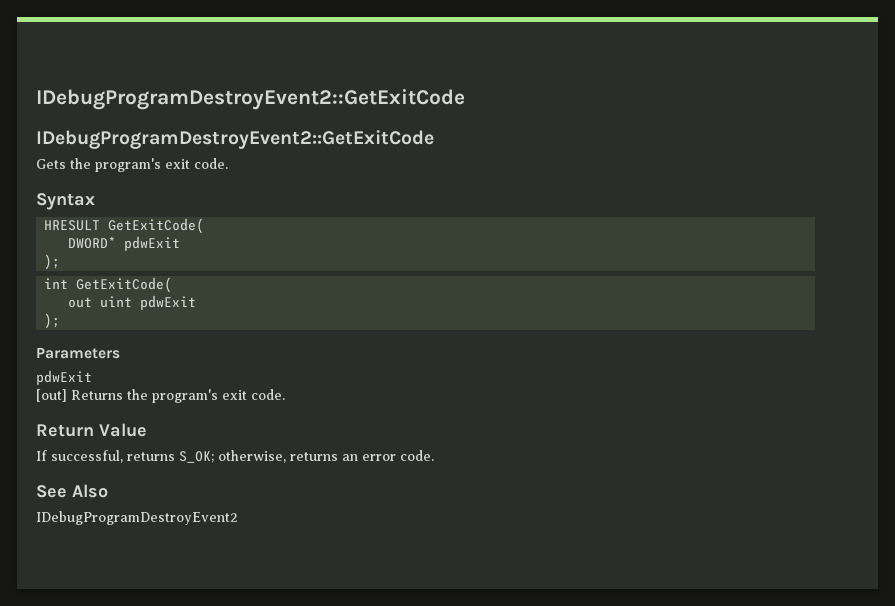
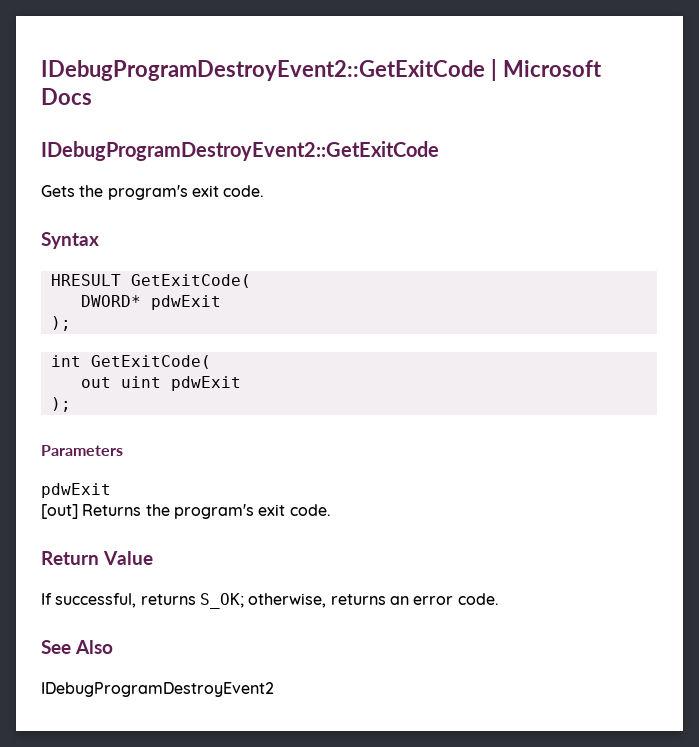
[36,89,465,110] IDebugProgramDestroyEvent2::GetExitCode -> [41,59,602,81] [41,88,92,105] IDebugProgramDestroyEvent2::GetExitCode | Microsoft Docs

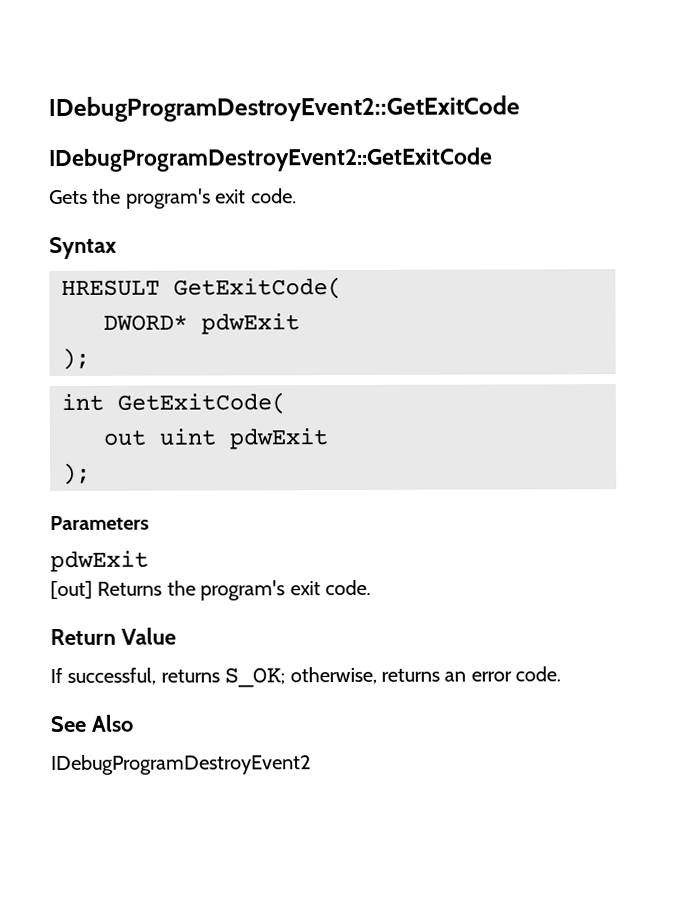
[41,59,602,81] [41,88,92,105] IDebugProgramDestroyEvent2::GetExitCode | Microsoft Docs -> [48,95,520,123] IDebugProgramDestroyEvent2::GetExitCode

